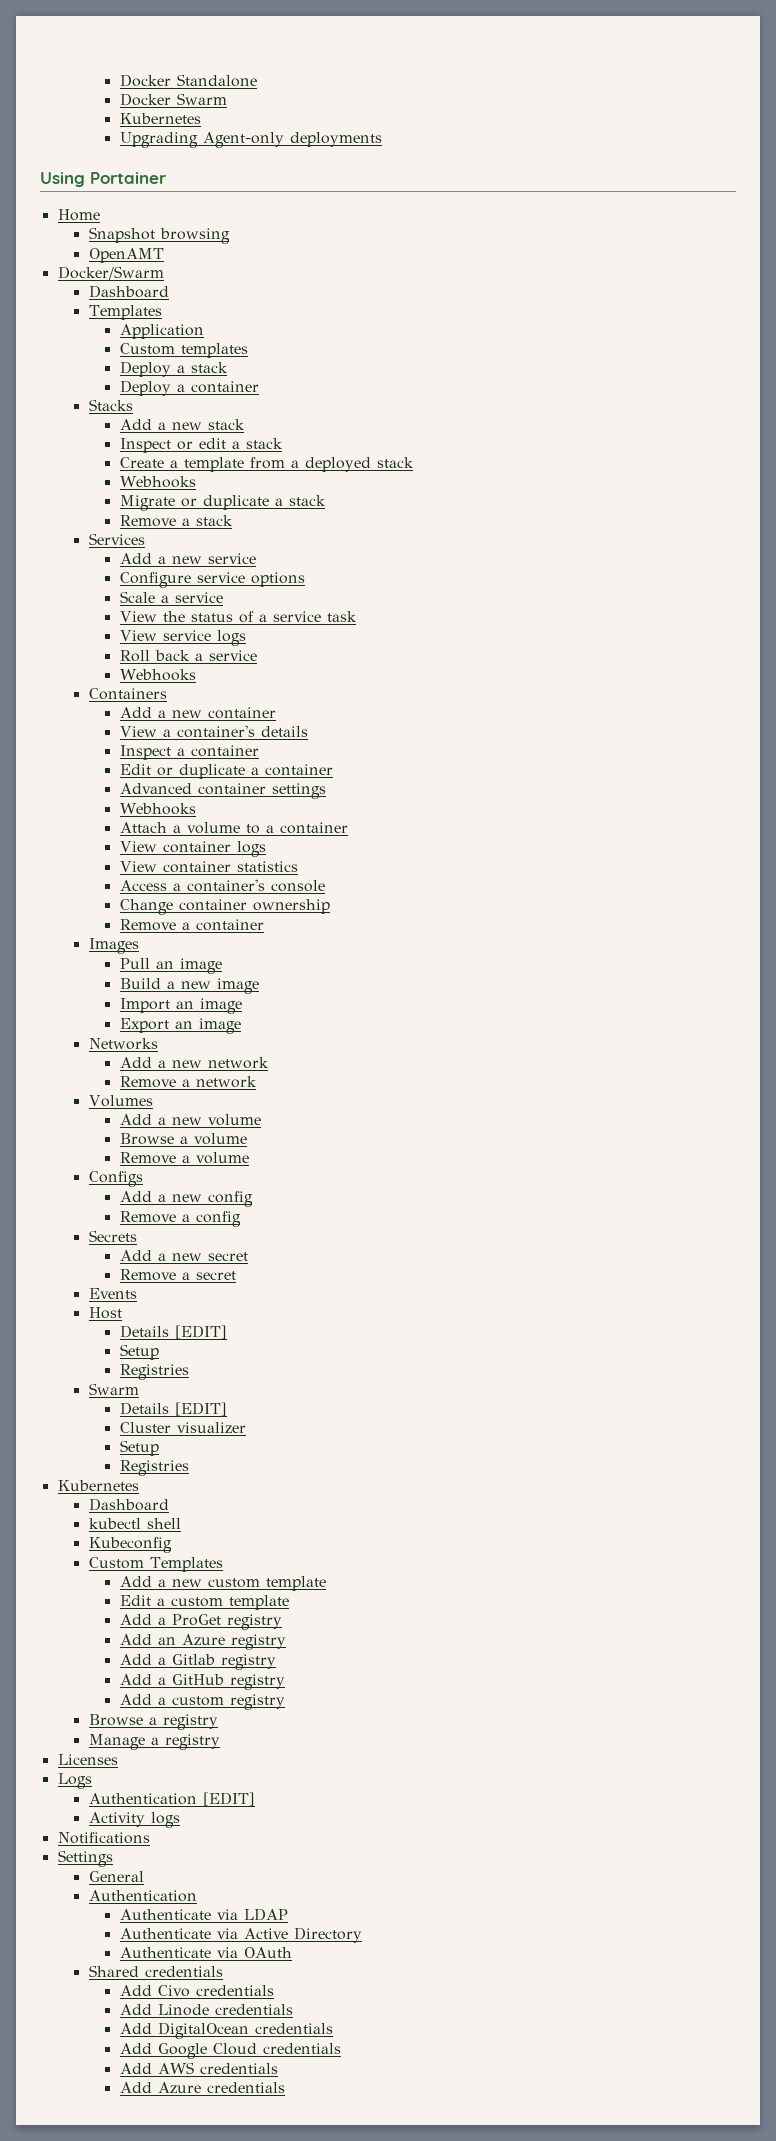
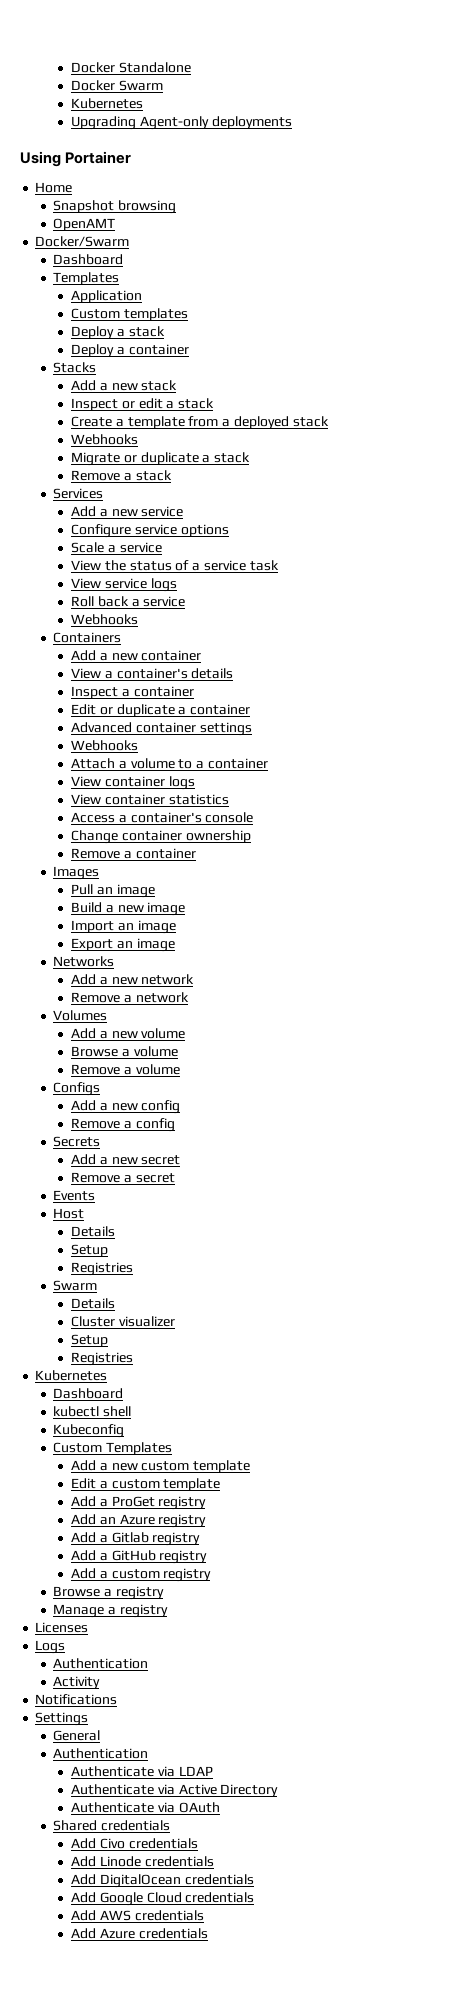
[174,1325,227,1339] [EDIT] -> (116, 1231) none
[174,1402,227,1416] [EDIT] -> (116, 1303) none
[202,1792,255,1806] [EDIT] -> (149, 1663) none
[150,1812,180,1828] logs -> (101, 1682) none

